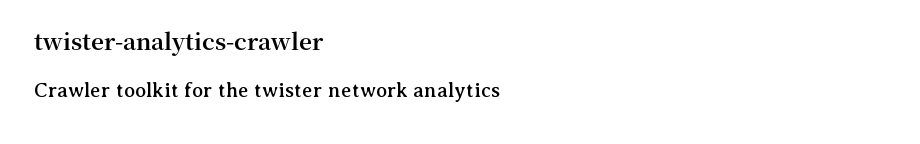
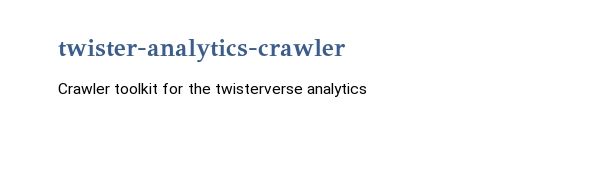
[254,82,408,97] twister network -> [214,83,303,94] twisterverse

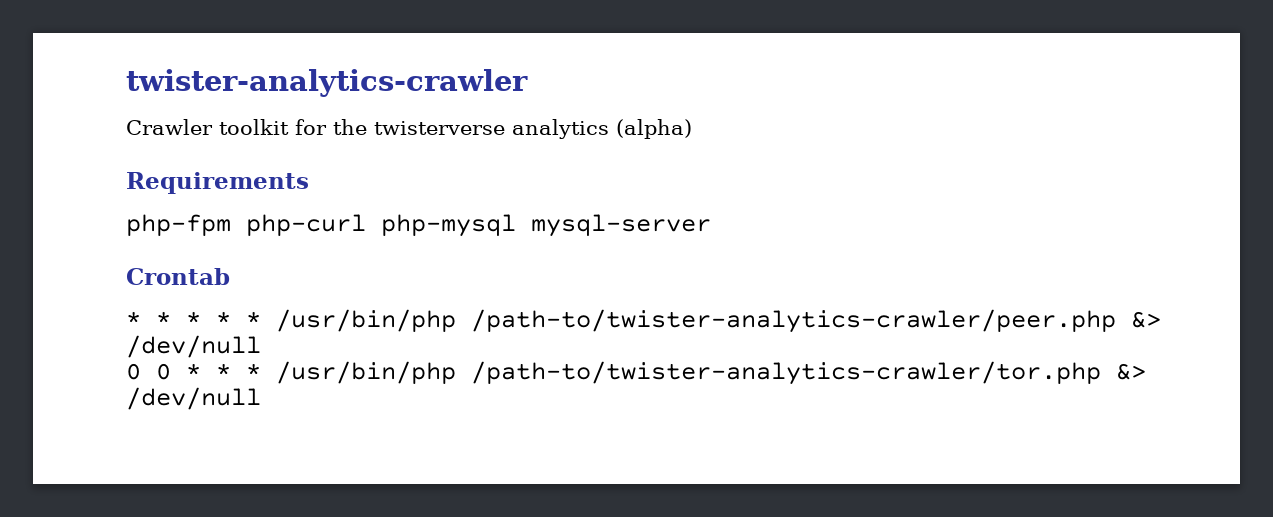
(367, 90) none -> [616,119,692,139] [126,172,309,194] [126,214,711,237] [126,268,230,285] [126,309,1161,333] [126,335,261,358] [126,361,1146,385] [126,387,261,410] (alpha) // Requirements // php-fpm php-curl php-mysql mysql-server // Crontab // * * * * * /usr/bin/php /path-to/twister-analytics-crawler/peer.php &> /dev/null // 0 0 * * * /usr/bin/php /path-to/twister-analytics-crawler/tor.php &> /dev/null

